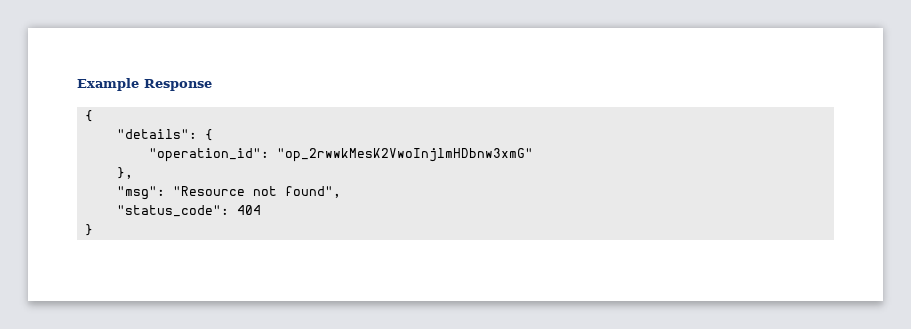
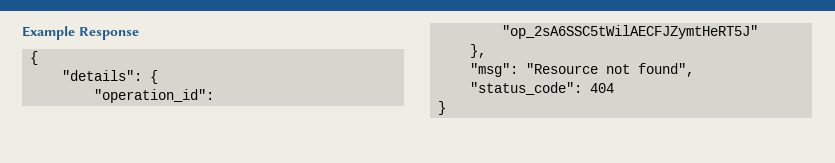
[276,148,533,162] "op_2rwwkMesK2VwoInjlmHDbnw3xmG" -> [502,25,759,39] "op_2sA6SSC5tWilAECFJZymtHeRT5J"

